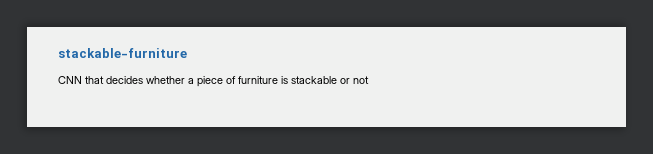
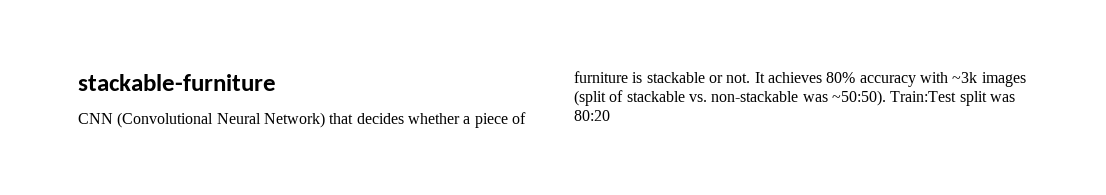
(82, 80) none -> [117,112,325,128] (Convolutional Neural Network)
[353,76,369,84] not -> [726,72,1026,87] [574,90,1015,106] [574,110,610,121] not. It achieves 80% accuracy with ~3k images (split of stackable vs. non-stackable was ~50:50). Train:Test split was 80:20

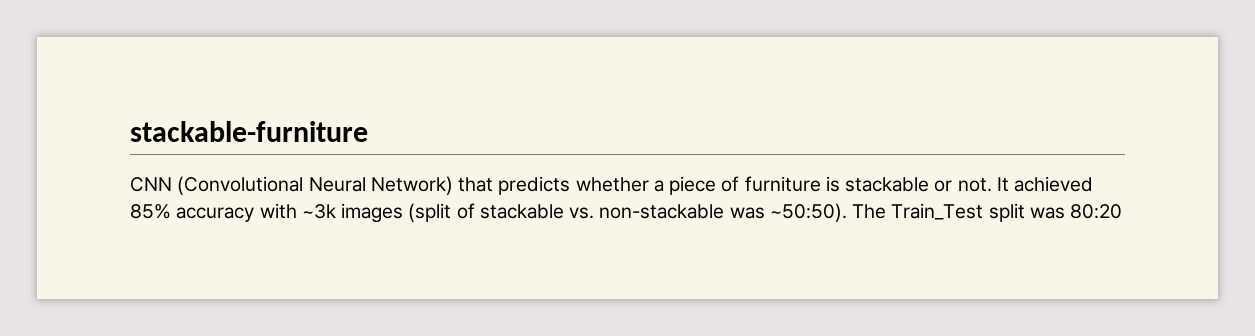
[356,113,404,124] decides -> [498,176,571,195] predicts
[767,72,856,83] achieves 80% -> [1014,176,1094,192] [130,204,171,219] achieved 85%
[890,91,957,102] Train:Test -> [852,203,984,220] The Train_Test

